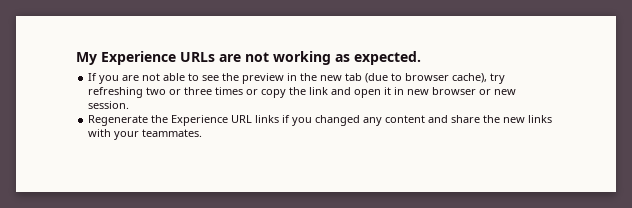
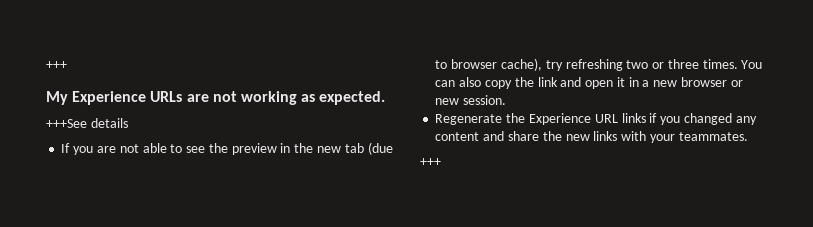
(76, 58) none -> [46,61,67,69] +++ //
(421, 58) none -> [46,118,128,128] // +++See details
[215,87,259,95] times or -> [702,59,763,69] [435,77,482,87] times. You can also
(405, 91) none -> [642,80,650,87] a
(203, 133) none -> [420,158,441,166] // +++

